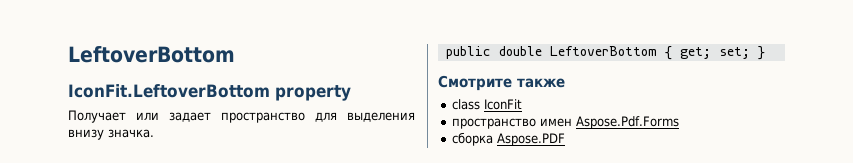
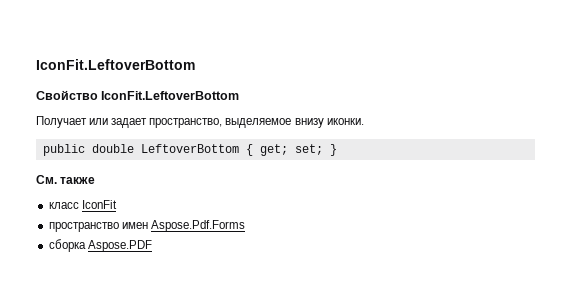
[68,46,235,63] [68,84,351,101] LeftoverBottom // IconFit.LeftoverBottom property -> [36,59,195,70] [36,90,240,100] IconFit.LeftoverBottom // Свойство IconFit.LeftoverBottom
[221,112,415,123] [68,129,154,140] пространство для выделения внизу значка. -> [149,118,364,128] пространство, выделяемое внизу иконки.
[438,75,512,91] Смотрите -> [36,175,57,184] См.
[452,99,481,110] class -> [48,202,79,209] класс

